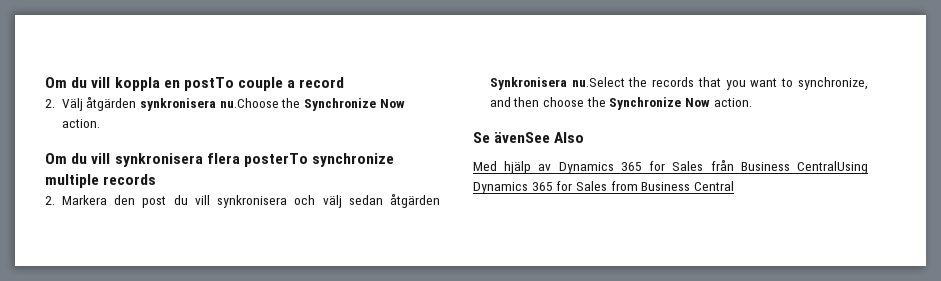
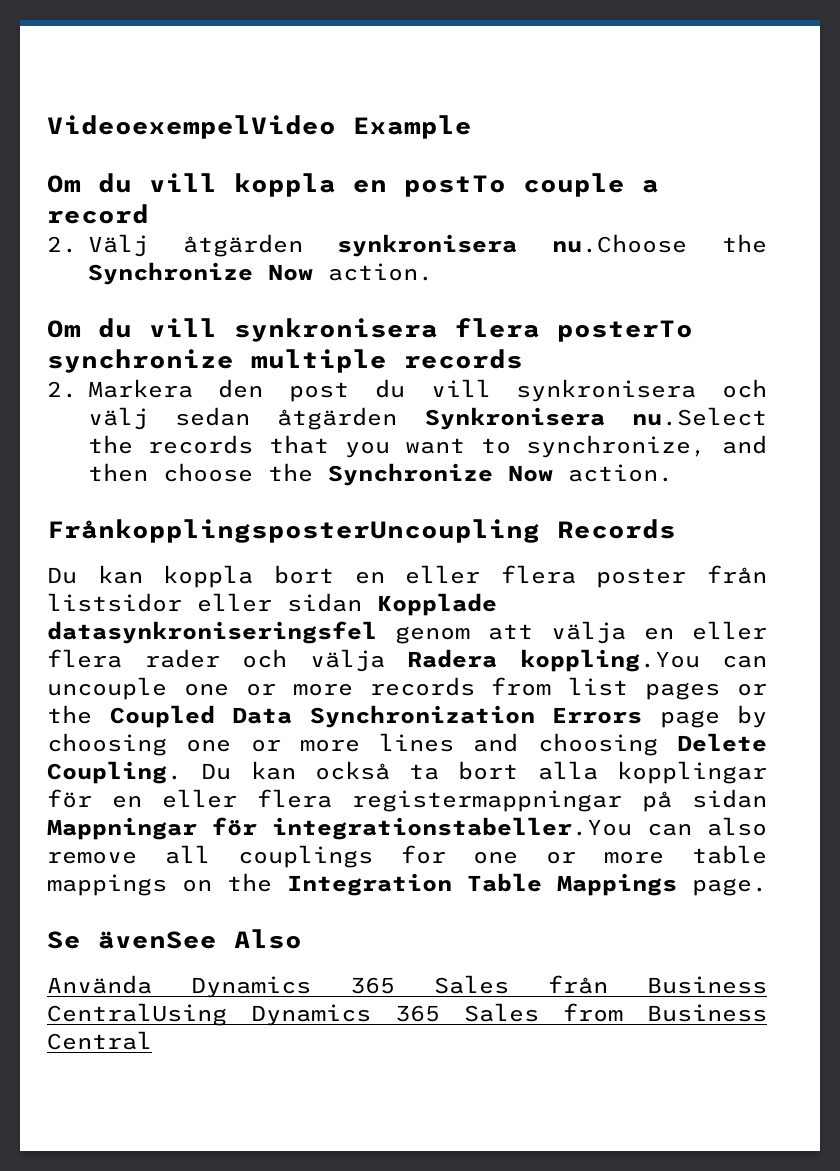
(45, 82) none -> [47,115,472,139] VideoexempelVideo Example //
(752, 102) none -> [47,519,676,543] [47,565,767,588] [47,593,497,616] [47,621,767,644] [47,649,767,672] [47,677,767,700] [47,705,767,728] [47,733,767,756] [47,761,767,784] [47,789,767,812] [47,817,767,840] [47,845,767,868] [47,873,767,896] // FrånkopplingsposterUncoupling Records // Du kan koppla bort en eller flera poster från listsidor eller sidan Kopplade datasynkroniseringsfel genom att välja en eller flera rader och välja Radera koppling.You can uncouple one or more records from list pages or the Coupled Data Synchronization Errors page by choosing one or more lines and choosing Delete Coupling. Du kan också ta bort alla kopplingar för en eller flera registermappningar på sidan Mappningar för integrationstabeller.You can also remove all couplings for one or more table mappings on the Integration Table Mappings page.
[473,161,666,174] Med hjälp av Dynamics 365 for -> [47,975,395,998] Använda Dynamics 365
[556,181,573,191] for -> (440, 1013) none

